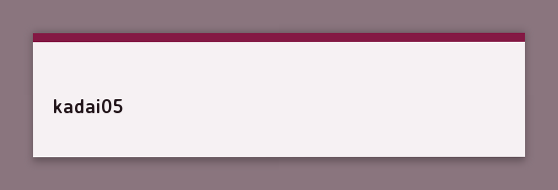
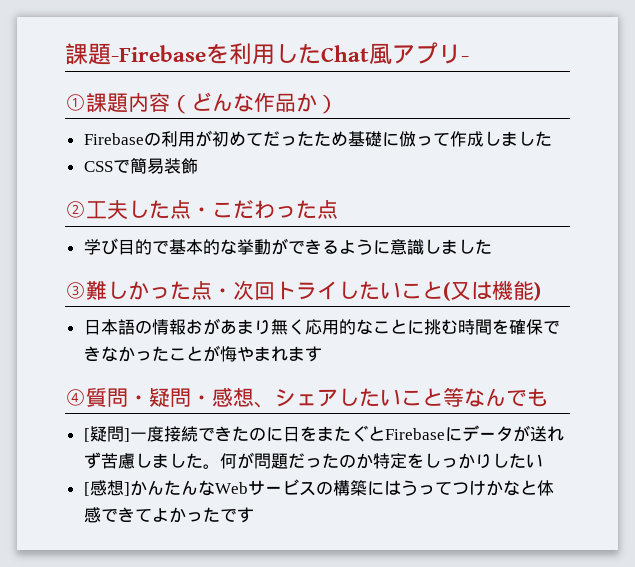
[53,99,124,114] kadai05 -> [65,42,469,65] [65,92,338,114] [83,130,552,147] [83,158,198,174] [65,200,338,220] [83,238,492,255] [65,280,541,301] [83,318,560,335] [83,345,322,362] [65,387,548,408] [83,425,564,442] [83,452,543,469] [83,479,554,496] [83,507,254,523] 課題-Firebaseを利用したChat風アプリ- // ①課題内容（どんな作品か） // Firebaseの利用が初めてだったため基礎に倣って作成しました // CSSで簡易装飾 // ②工夫した点・こだわった点 // 学び目的で基本的な挙動ができるように意識しました // ③難しかった点・次回トライしたいこと(又は機能) // 日本語の情報おがあまり無く応用的なことに挑む時間を確保できなかったことが悔やまれます // ④質問・疑問・感想、シェアしたいこと等なんでも // [疑問]一度接続できたのに日をまたぐとFirebaseにデータが送れず苦慮しました。何が問題だったのか特定をしっかりしたい // [感想]かんたんなWebサービスの構築にはうってつけかなと体感できてよかったです

